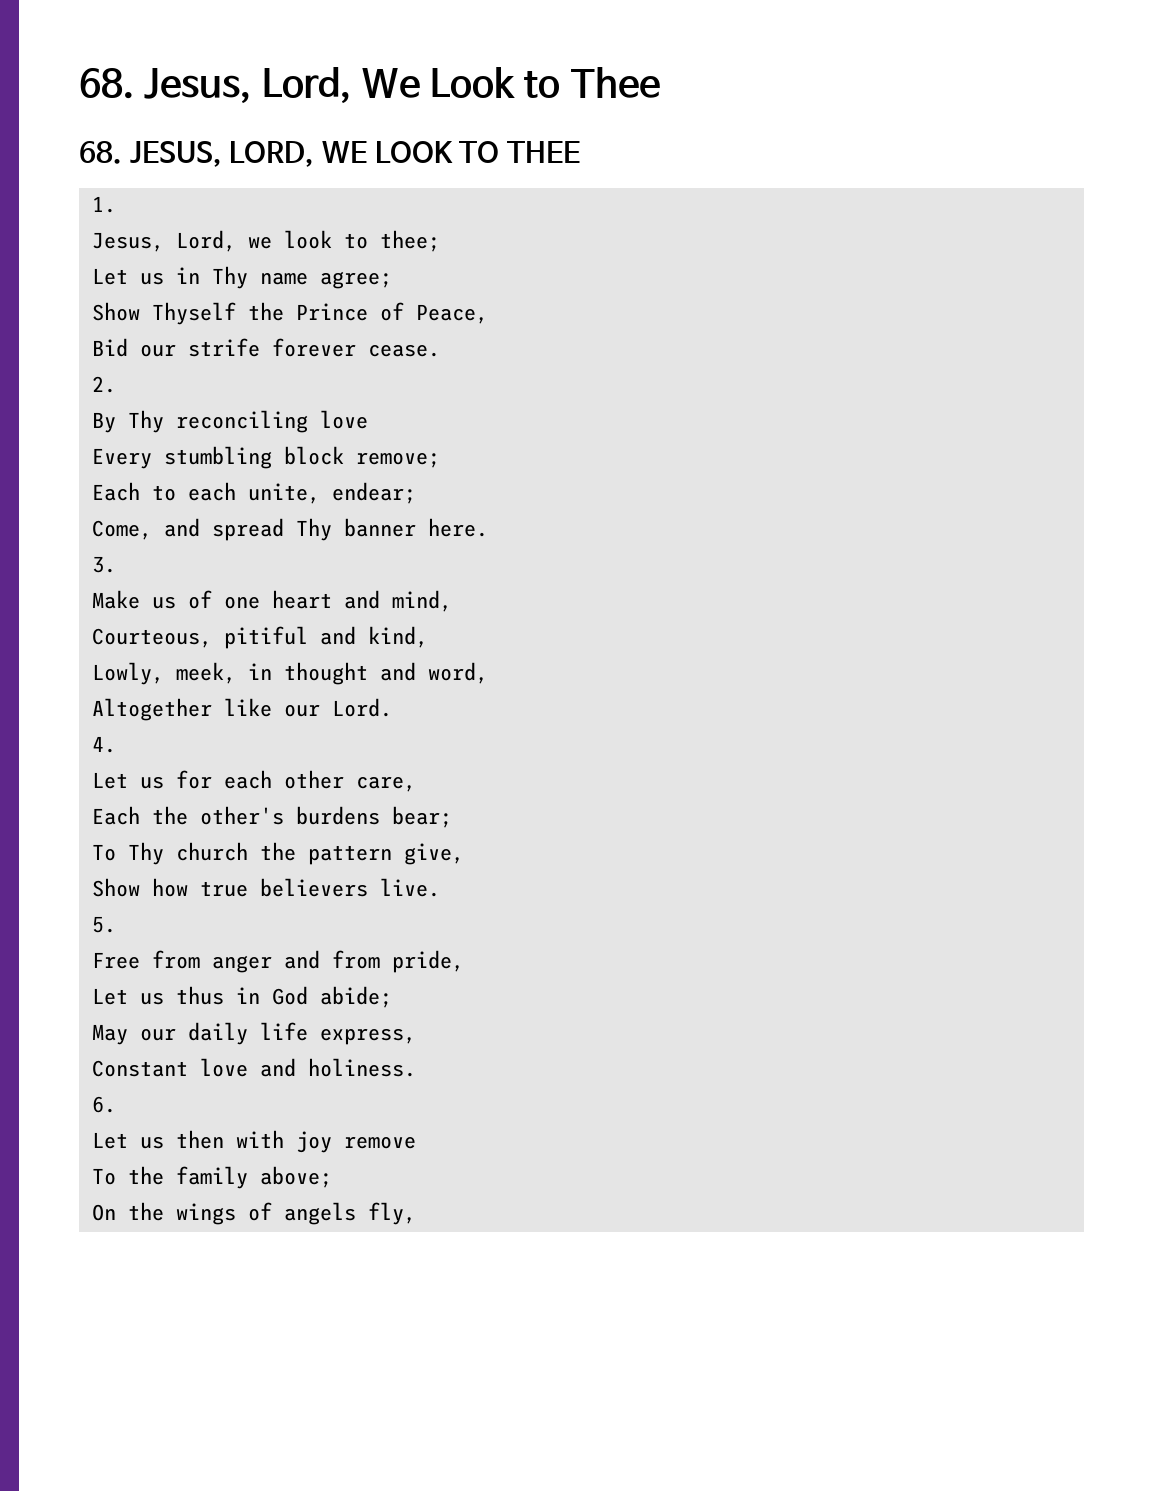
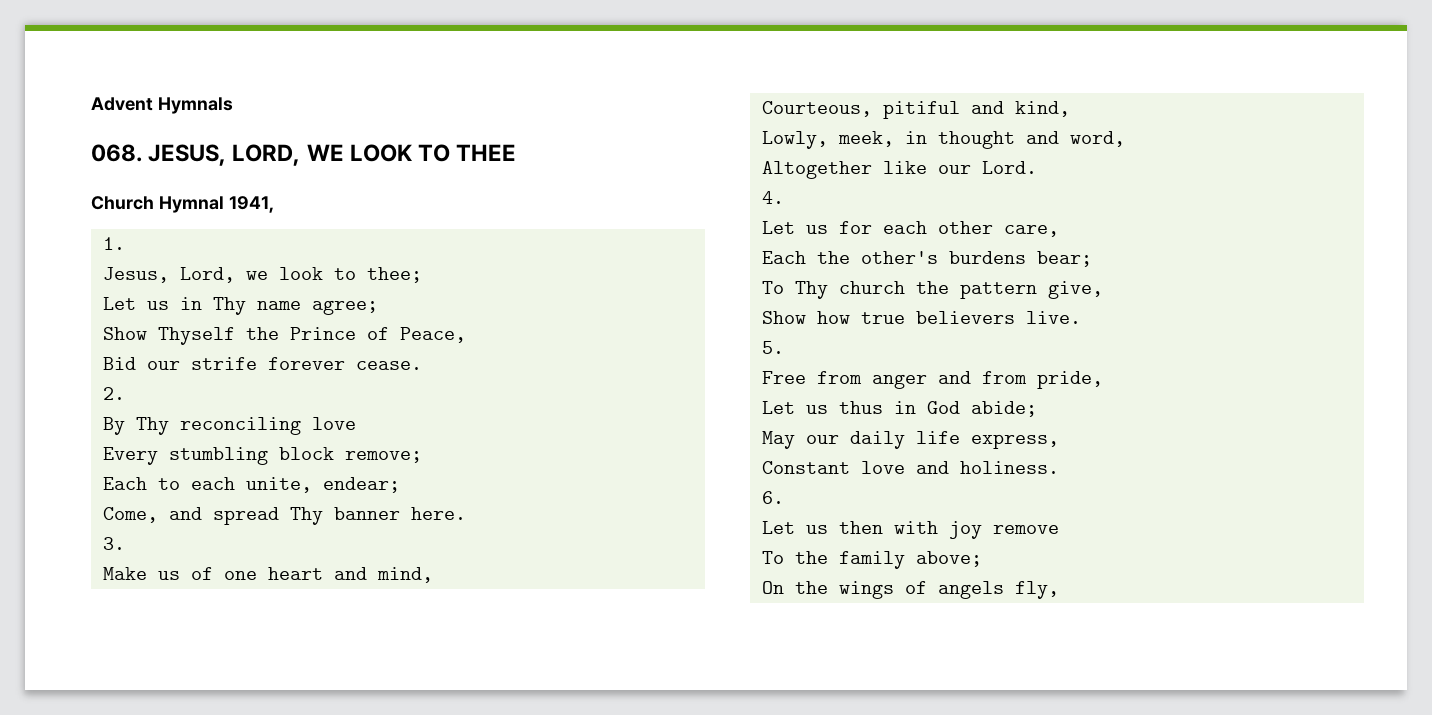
[79,67,660,104] [79,141,122,164] 68. Jesus, Lord, We Look to Thee // 68. -> [91,97,233,114] [91,144,142,162] Advent Hymnals // 068.
(581, 152) none -> [91,196,274,213] // Church Hymnal 1941,

